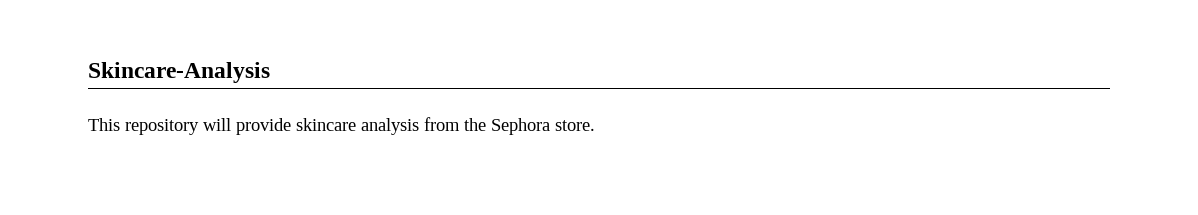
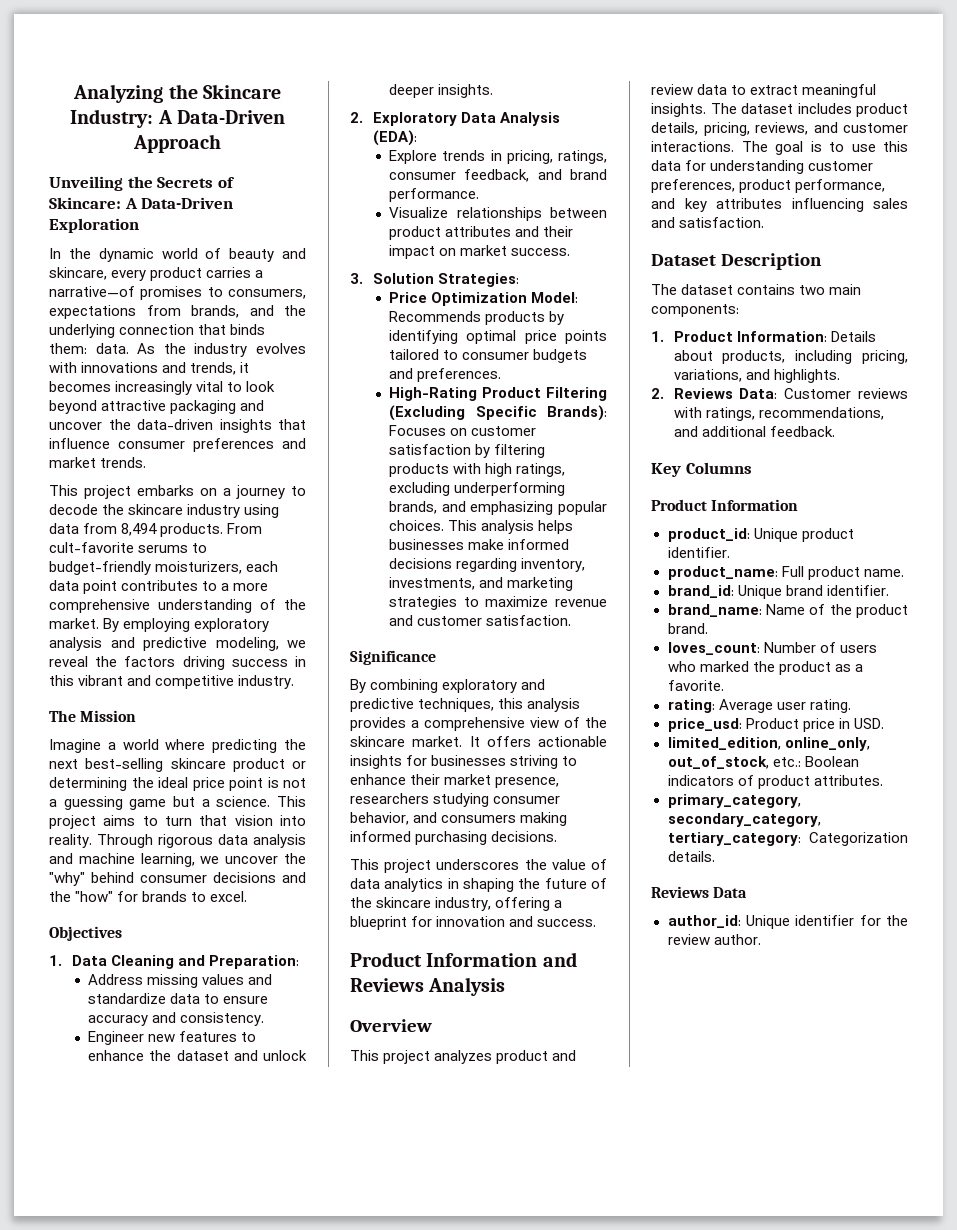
[88,62,270,83] [88,117,595,135] Skincare-Analysis // This repository will provide skincare analysis from the Sephora store. -> [73,84,281,103] [70,109,285,128] [133,134,221,153] [49,176,235,191] [49,197,234,209] [49,218,139,233] [49,248,306,262] [49,267,264,281] [49,286,306,300] [49,305,306,319] [49,324,266,338] [49,343,306,357] [49,362,250,375] [49,381,276,395] [49,400,265,414] [49,419,306,433] [49,438,306,452] [49,457,147,468] [49,485,306,499] [49,504,280,518] [49,523,263,537] [49,542,208,553] [49,561,279,575] [49,580,269,594] [49,599,306,613] [49,618,270,632] [49,637,306,651] [49,656,306,670] [49,675,295,689] [49,710,137,722] [49,739,306,753] [49,758,306,772] [49,777,306,791] [49,796,306,810] [49,815,307,829] [49,834,306,848] [49,853,306,867] [49,872,306,886] [49,891,248,902] [49,926,122,941] [49,955,299,969] [88,974,273,988] [88,993,269,1004] [88,1012,265,1026] [88,1031,257,1045] [88,1050,307,1061] [389,84,494,98] [350,112,560,126] [372,130,417,146] [389,150,607,164] [389,169,607,182] [389,188,480,202] [389,207,607,221] [389,226,574,240] [389,245,571,259] [350,273,519,287] [389,292,579,306] [389,311,565,325] [389,330,607,344] [389,349,588,363] [389,368,502,382] [389,387,607,401] [389,405,607,421] [389,425,537,436] [389,444,546,458] [389,463,566,477] [389,482,566,496] [389,501,607,515] [389,520,574,534] [389,539,570,550] [389,558,586,572] [389,577,574,591] [389,596,607,610] [389,615,572,626] [350,650,436,665] [350,679,546,693] [350,698,581,712] [350,717,607,731] [350,736,607,747] [350,755,578,769] [350,774,560,788] [350,793,561,807] [350,812,568,826] [350,831,558,845] [350,859,607,873] [350,878,607,892] [350,897,563,911] [350,916,597,930] [350,952,577,967] [350,977,506,996] [350,1019,432,1032] [350,1050,577,1064] [651,84,877,98] [651,103,908,117] [651,122,908,136] [651,141,908,155] [651,160,874,174] [651,179,886,193] [651,198,908,212] [651,217,765,228] [651,253,822,270] [651,284,862,295] [651,304,739,317] [651,331,876,342] [673,350,908,364] [673,369,840,383] [651,388,908,399] [673,407,884,421] [673,426,835,437] [651,462,752,477] [651,499,799,511] [667,528,854,542] [667,547,730,558] [667,566,904,580] [667,585,889,599] [667,604,908,618] [667,623,708,634] [667,642,877,655] [667,661,863,675] [667,680,724,691] [667,699,851,713] [667,718,884,732] [667,737,870,751] [667,756,859,769] [667,775,883,789] [667,794,801,808] [667,813,821,827] [667,832,908,846] [667,851,715,862] [651,886,748,898] [667,915,908,929] [667,934,761,945] Analyzing the Skincare Industry: A Data-Driven Approach // Unveiling the Secrets of Skincare: A Data-Driven Exploration // In the dynamic world of beauty and skincare, every product carries a narrative—of promises to consumers, expectations from brands, and the underlying connection that binds them: data. As the industry evolves with innovations and trends, it becomes increasingly vital to look beyond attractive packaging and uncover the data-driven insights that influence consumer preferences and market trends. // This project embarks on a journey to decode the skincare industry using data from 8,494 products. From cult-favorite serums to budget-friendly moisturizers, each data point contributes to a more comprehensive understanding of the market. By employing exploratory analysis and predictive modeling, we reveal the factors driving success in this vibrant and competitive industry. // The Mission // Imagine a world where predicting the next best-selling skincare product or determining the ideal price point is not a guessing game but a science. This project aims to turn that vision into reality. Through rigorous data analysis and machine learning, we uncover the "why" behind consumer decisions and the "how" for brands to excel. // Objectives // 1. Data Cleaning and Preparation: // Address missing values and standardize data to ensure accuracy and consistency. // Engineer new features to enhance the dataset and unlock deeper insights. // 2. Exploratory Data Analysis (EDA): // Explore trends in pricing, ratings, consumer feedback, and brand performance. // Visualize relationships between product attributes and their impact on market success. // 3. Solution Strategies: // Price Optimization Model: Recommends products by identifying optimal price points tailored to consumer budgets and preferences. // High-Rating Product Filtering (Excluding Specific Brands): Focuses on customer satisfaction by filtering products with high ratings, excluding underperforming brands, and emphasizing popular choices. This analysis helps businesses make informed decisions regarding inventory, investments, and marketing strategies to maximize revenue and customer satisfaction. // Significance // By combining exploratory and predictive techniques, this analysis provides a comprehensive view of the skincare market. It offers actionable insights for businesses striving to enhance their market presence, researchers studying consumer behavior, and consumers making informed purchasing decisions. // This project underscores the value of data analytics in shaping the future of the skincare industry, offering a blueprint for innovation and success. // Product Information and Reviews Analysis // Overview // This project analyzes product and review data to extract meaningful insights. The dataset includes product details, pricing, reviews, and customer interactions. The goal is to use this data for understanding customer preferences, product performance, and key attributes influencing sales and satisfaction. // Dataset Description // The dataset contains two main components: // 1. Product Information: Details about products, including pricing, variations, and highlights. // 2. Reviews Data: Customer reviews with ratings, recommendations, and additional feedback. // Key Columns // Product Information // product_id: Unique product identifier. // product_name: Full product name. // brand_id: Unique brand identifier. // brand_name: Name of the product brand. // loves_count: Number of users who marked the product as a favorite. // rating: Average user rating. // price_usd: Product price in USD. // limited_edition, online_only, out_of_stock, etc.: Boolean indicators of product attributes. // primary_category, secondary_category, tertiary_category: Categorization details. // Reviews Data // author_id: Unique identifier for the review author.

